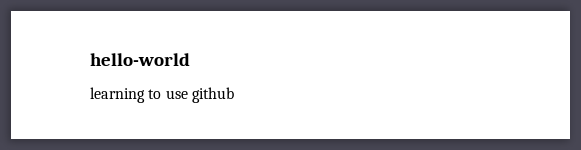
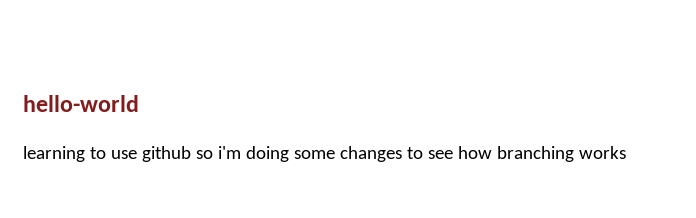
(234, 95) none -> [195,146,626,162] so i'm doing some changes to see how branching works

